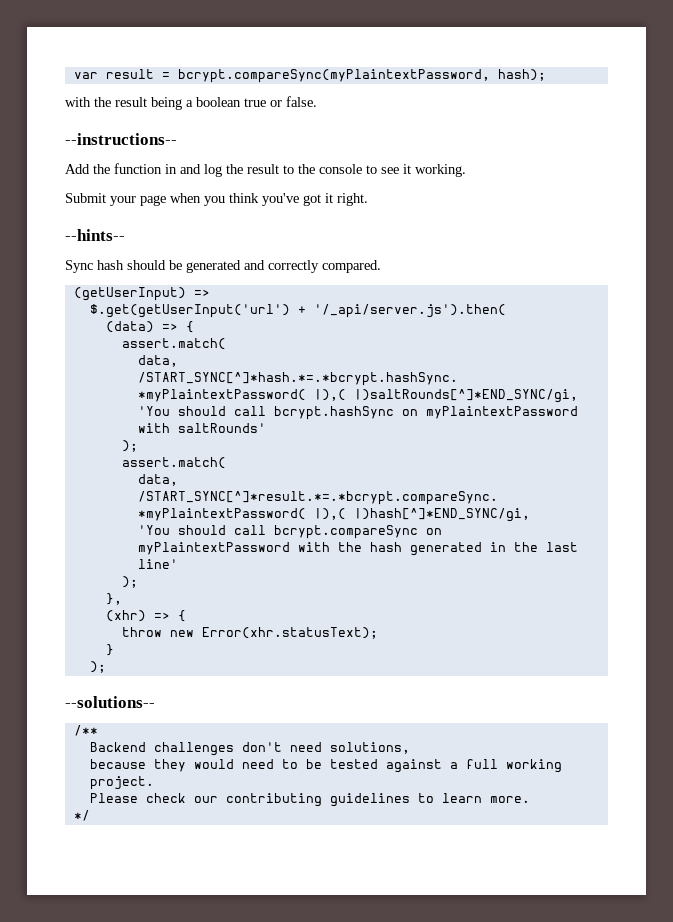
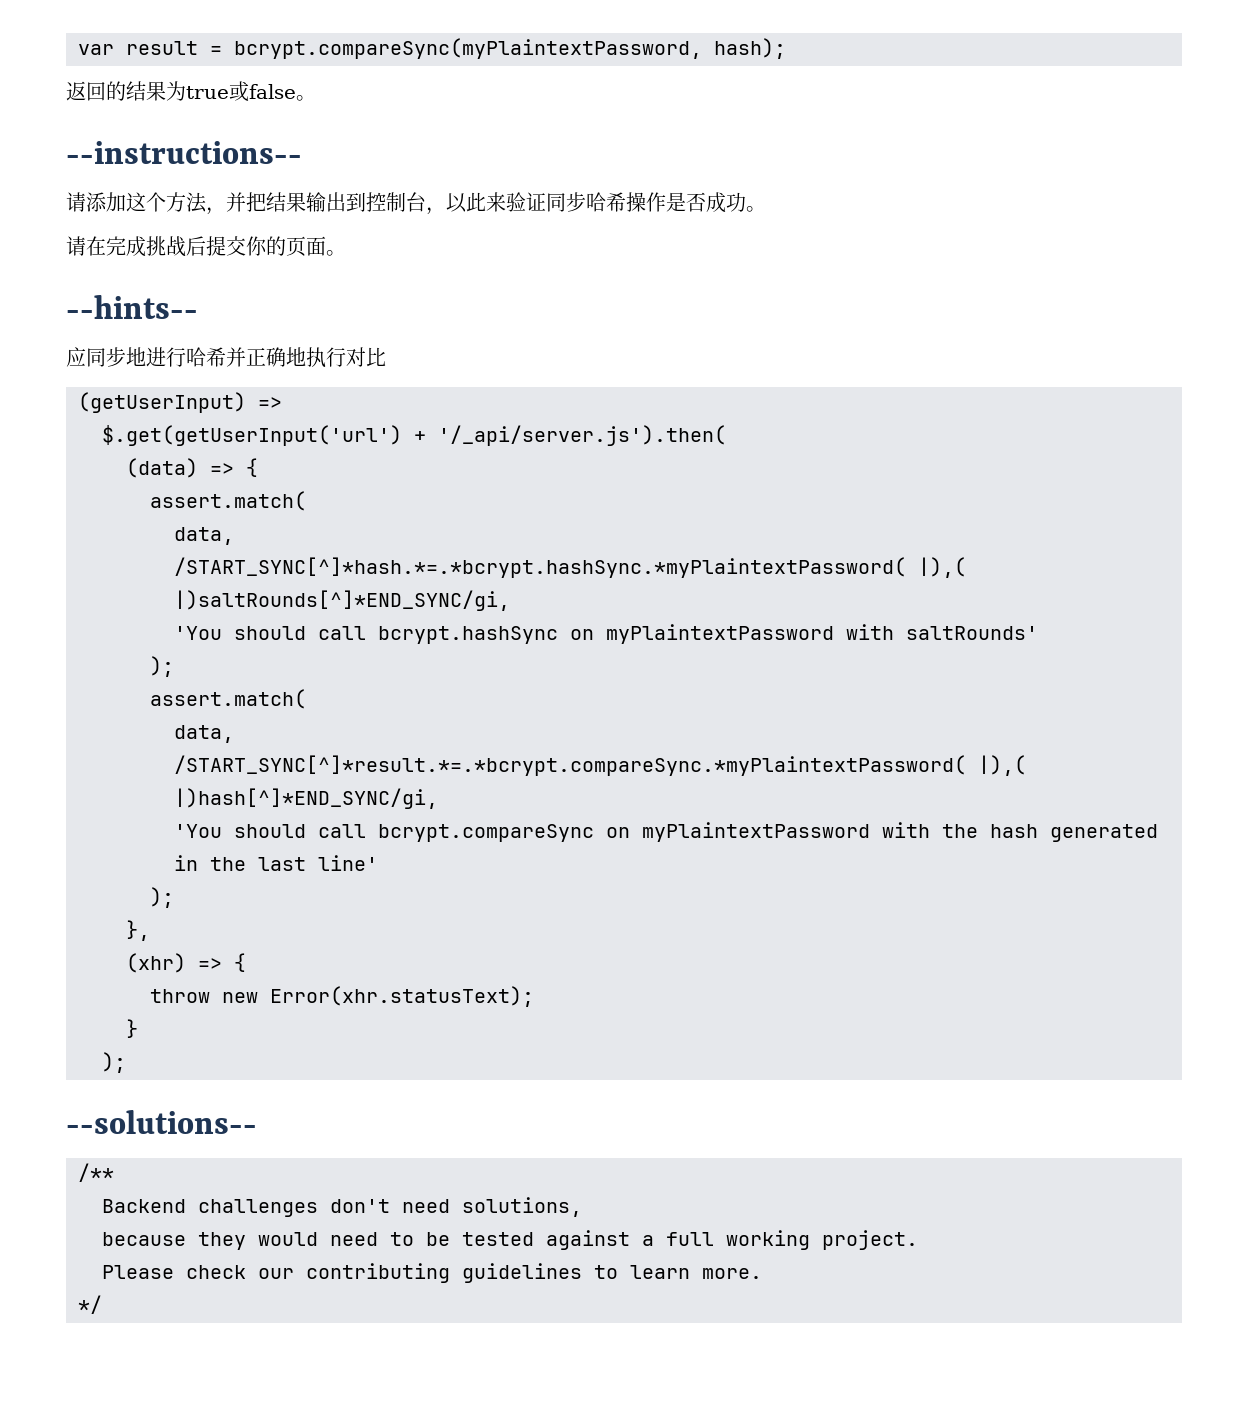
[65,96,317,110] [65,133,177,145] [65,163,466,177] [65,193,368,206] [65,229,125,241] [65,260,381,273] with the result being a boolean true or false. // --instructions-- // Add the function in and log the result to the console to see it working. // Submit your page when you think you've got it right. // --hints-- // Sync hash should be generated and correctly compared. -> [66,81,316,102] [66,141,302,164] [66,192,766,215] [66,236,346,257] [66,295,198,319] [66,347,386,368] 返回的结果为true或false。 // --instructions-- // 请添加这个方法，并把结果输出到控制台，以此来验证同步哈希操作是否成功。 // 请在完成挑战后提交你的页面。 // --hints-- // 应同步地进行哈希并正确地执行对比

